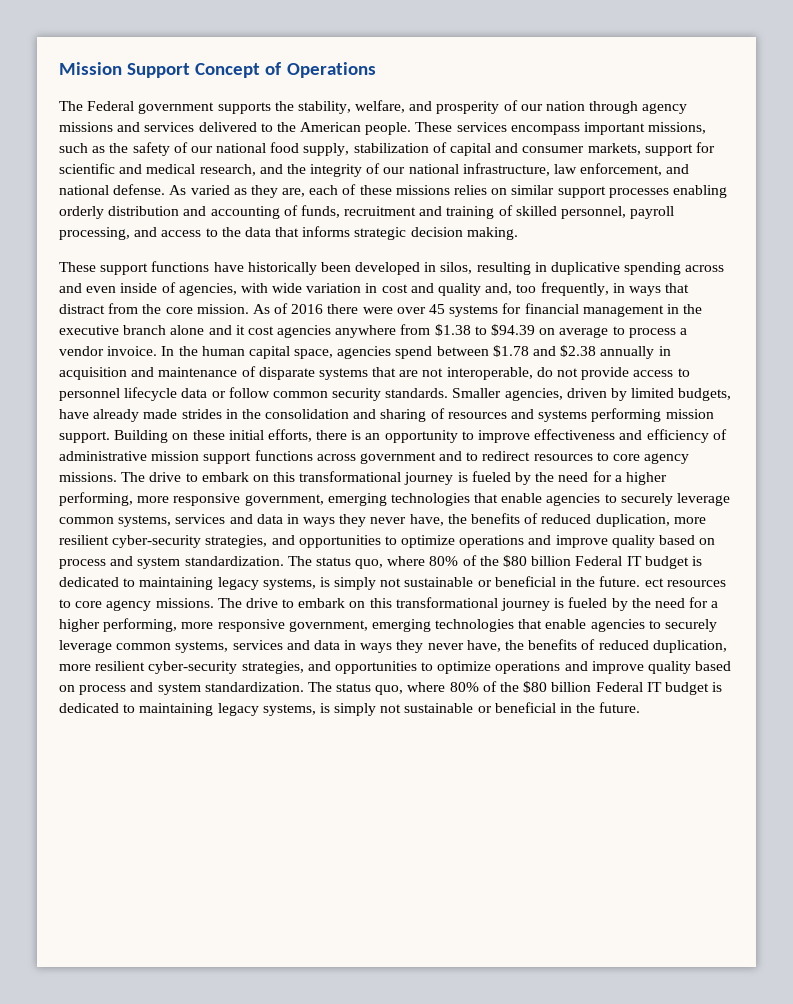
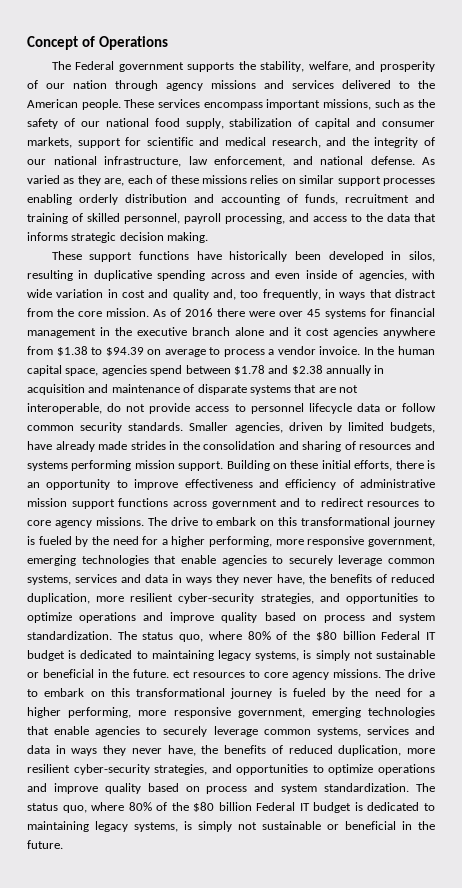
[59,62,191,78] Mission Support -> (27, 43) none

